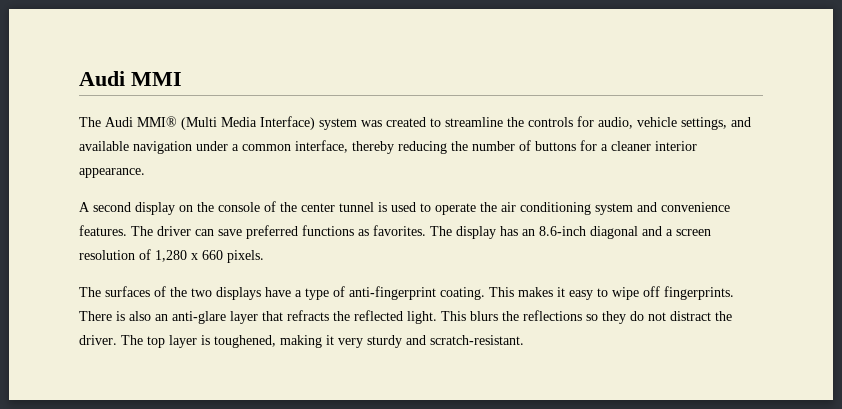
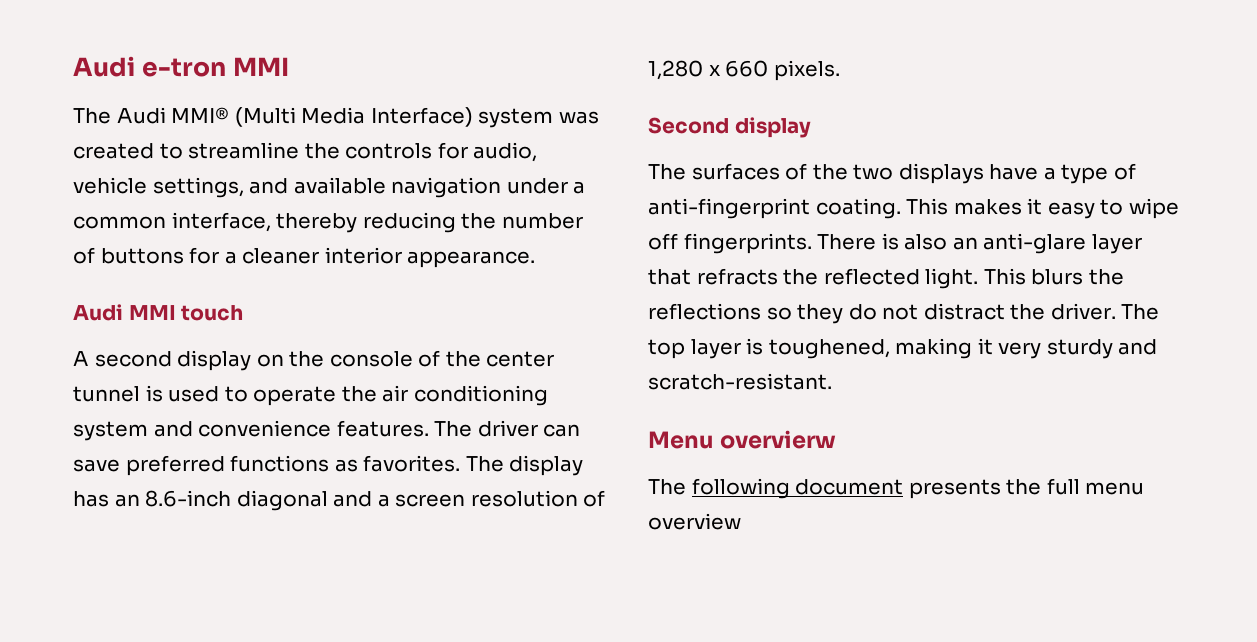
[79,71,125,86] Audi -> [73,56,226,77] Audi e-tron
(145, 173) none -> [73,304,244,321] // Audi MMI touch
(264, 256) none -> [648,117,811,138] // Second display
(524, 340) none -> [648,430,837,449] [648,478,1145,499] [648,513,741,530] // Menu overvierw // The following document presents the full menu overview

